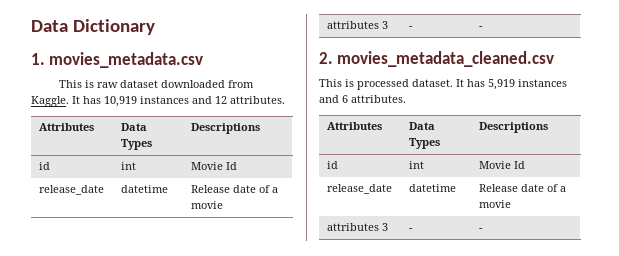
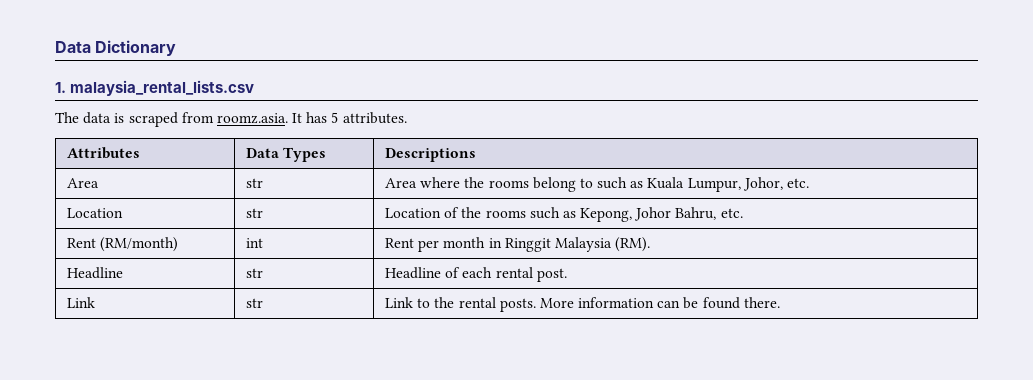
[49,52,204,68] [59,80,255,88] [31,96,285,107] [39,123,95,131] [121,123,148,131] [121,139,153,150] [191,123,261,134] [39,162,51,170] [121,162,137,170] [191,162,238,170] [39,185,105,195] [121,185,169,193] [191,185,279,193] [191,201,224,209] [327,21,389,29] [409,26,414,29] [479,26,484,29] [319,51,555,67] [319,79,567,90] [319,95,406,103] [327,122,383,130] [409,122,436,130] [409,138,441,149] [479,122,549,133] [327,161,339,169] [409,161,425,169] [479,161,526,169] [327,184,393,194] [409,184,457,192] [479,184,567,192] [479,200,512,208] [327,223,389,231] [409,228,414,231] [479,228,484,231] movies_metadata.csv // This is raw dataset downloaded from Kaggle. It has 10,919 instances and 12 attributes. // Attributes | Data Types | Descriptions // id | int | Movie Id // release_date | datetime | Release date of a movie // attributes 3 | - | - // 2. movies_metadata_cleaned.csv // This is processed dataset. It has 5,919 instances and 6 attributes. // Attributes | Data Types | Descriptions // id | int | Movie Id // release_date | datetime | Release date of a movie // attributes 3 | - | - -> [70,80,255,96] [55,112,407,127] [66,147,140,159] [245,147,327,162] [384,148,476,162] [66,178,99,188] [245,178,263,188] [384,177,809,192] [66,208,123,218] [245,208,263,218] [384,207,743,222] [66,237,179,252] [245,238,263,248] [384,237,651,252] [66,267,123,279] [245,268,263,278] [384,267,567,282] [66,297,95,308] [245,298,263,308] [384,297,780,312] malaysia_rental_lists.csv // The data is scraped from roomz.asia. It has 5 attributes. // Attributes | Data Types | Descriptions // Area | str | Area where the rooms belong to such as Kuala Lumpur, Johor, etc. // Location | str | Location of the rooms such as Kepong, Johor Bahru, etc. // Rent (RM/month) | int | Rent per month in Ringgit Malaysia (RM). // Headline | str | Headline of each rental post. // Link | str | Link to the rental posts. More information can be found there.

